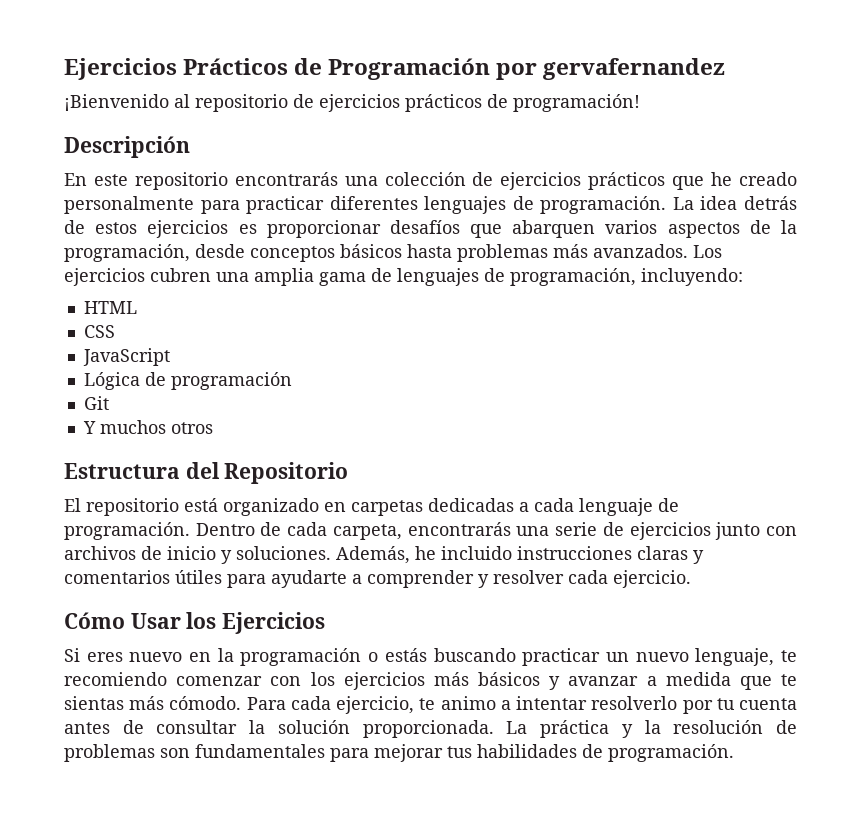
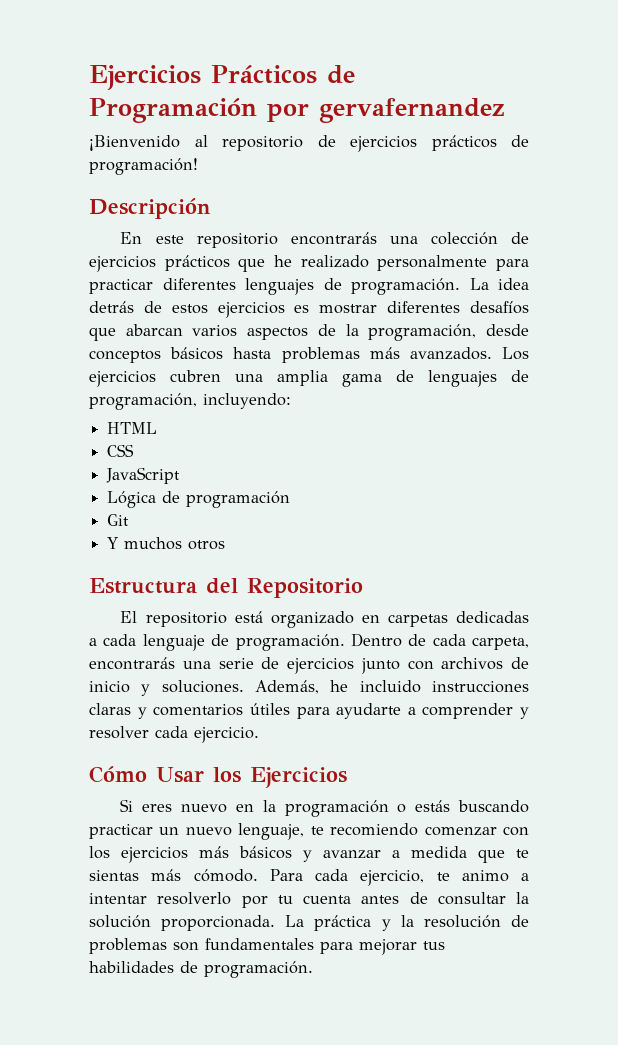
[739,172,797,186] creado -> [300,255,369,268] realizado
[266,220,381,238] proporcionar -> [319,301,461,314] mostrar diferentes
[512,220,596,238] abarquen -> [125,324,183,336] abarcan

